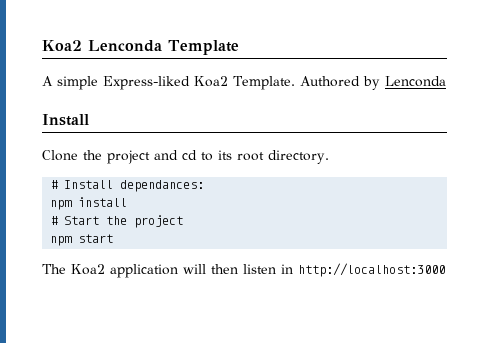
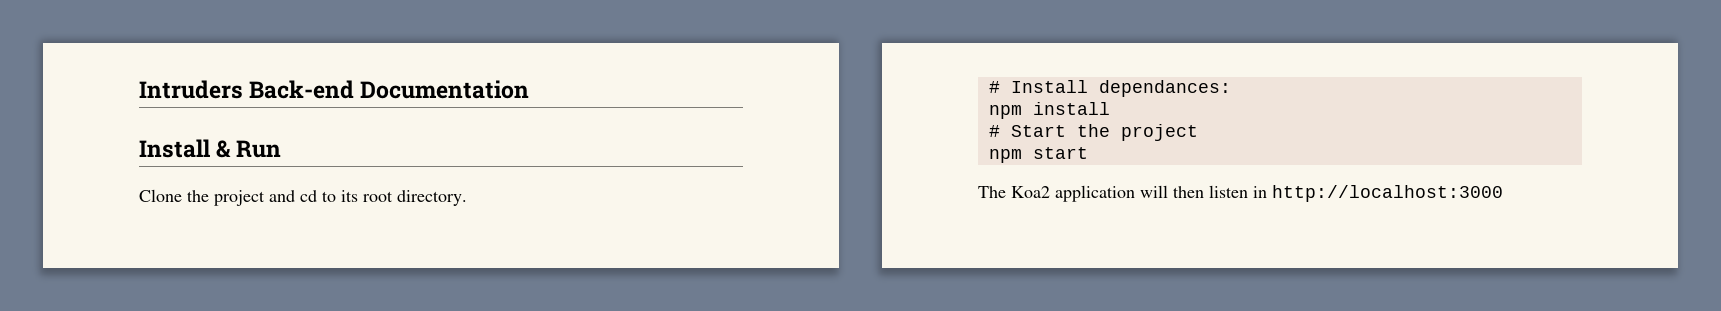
[42,40,239,55] [42,76,446,90] [42,114,89,126] Koa2 Lenconda Template // A simple Express-liked Koa2 Template. Authored by Lenconda // Install -> [139,80,530,99] [139,139,282,158] Intruders Back-end Documentation // Install & Run

